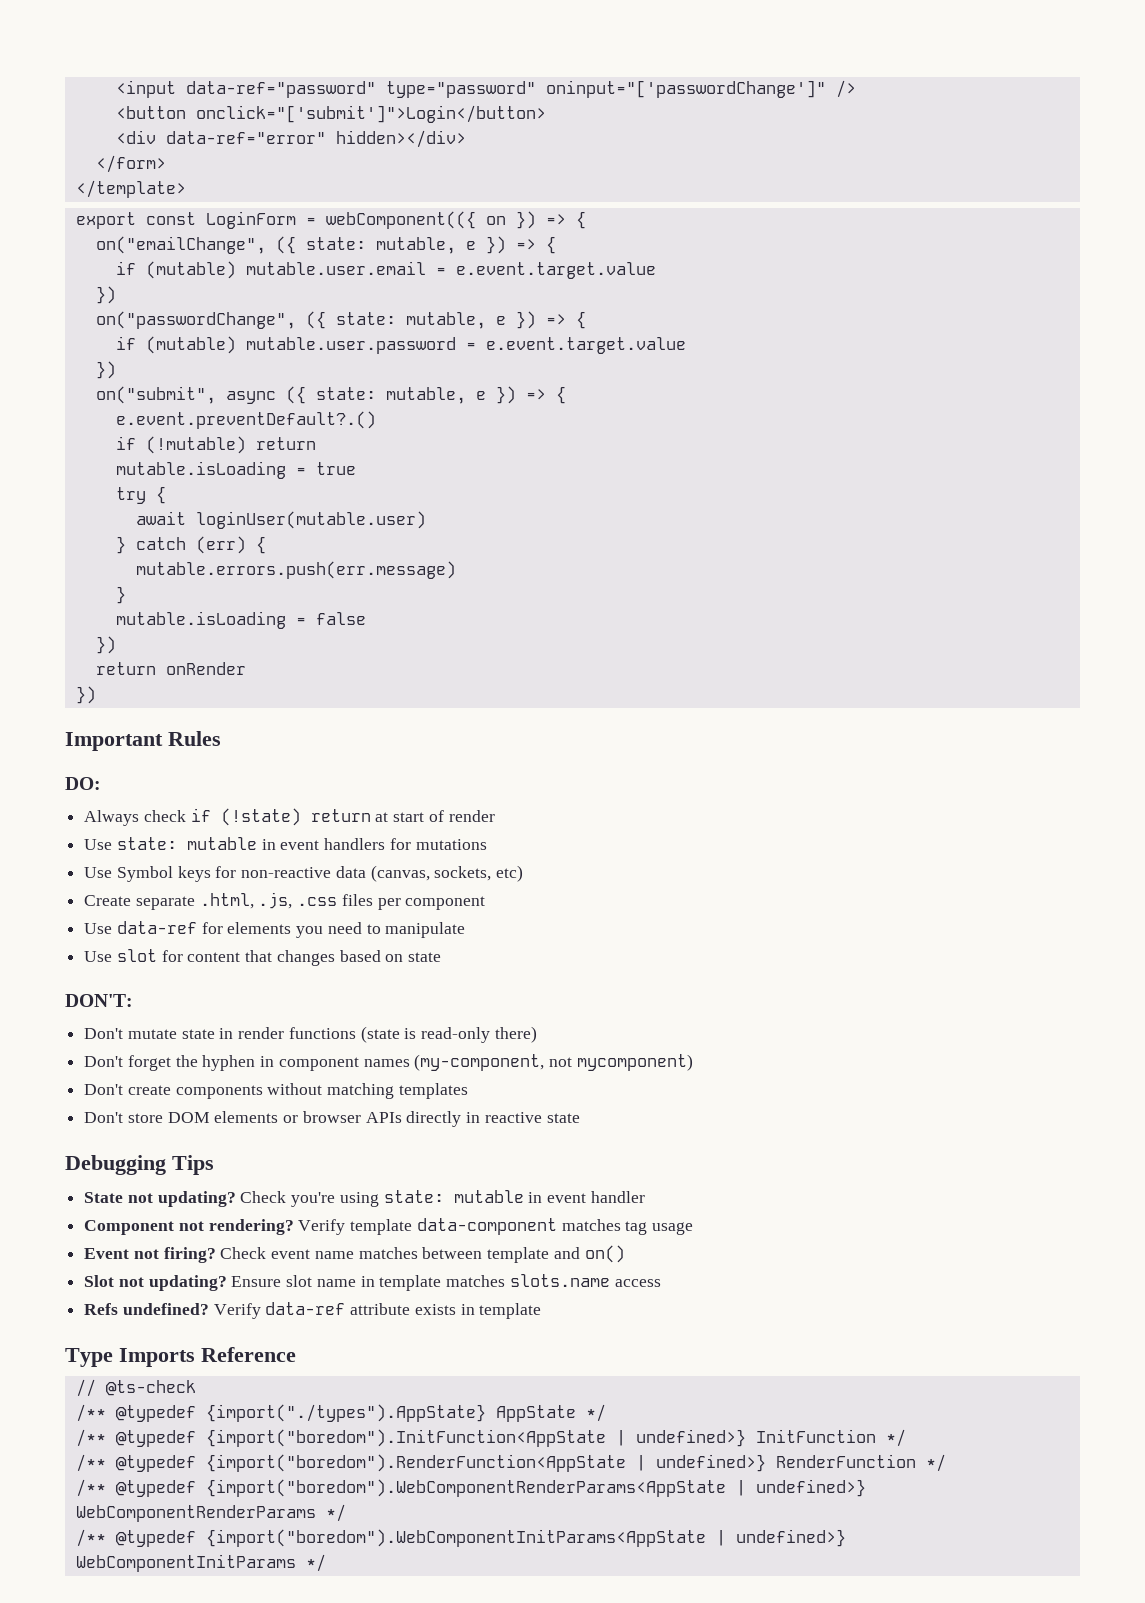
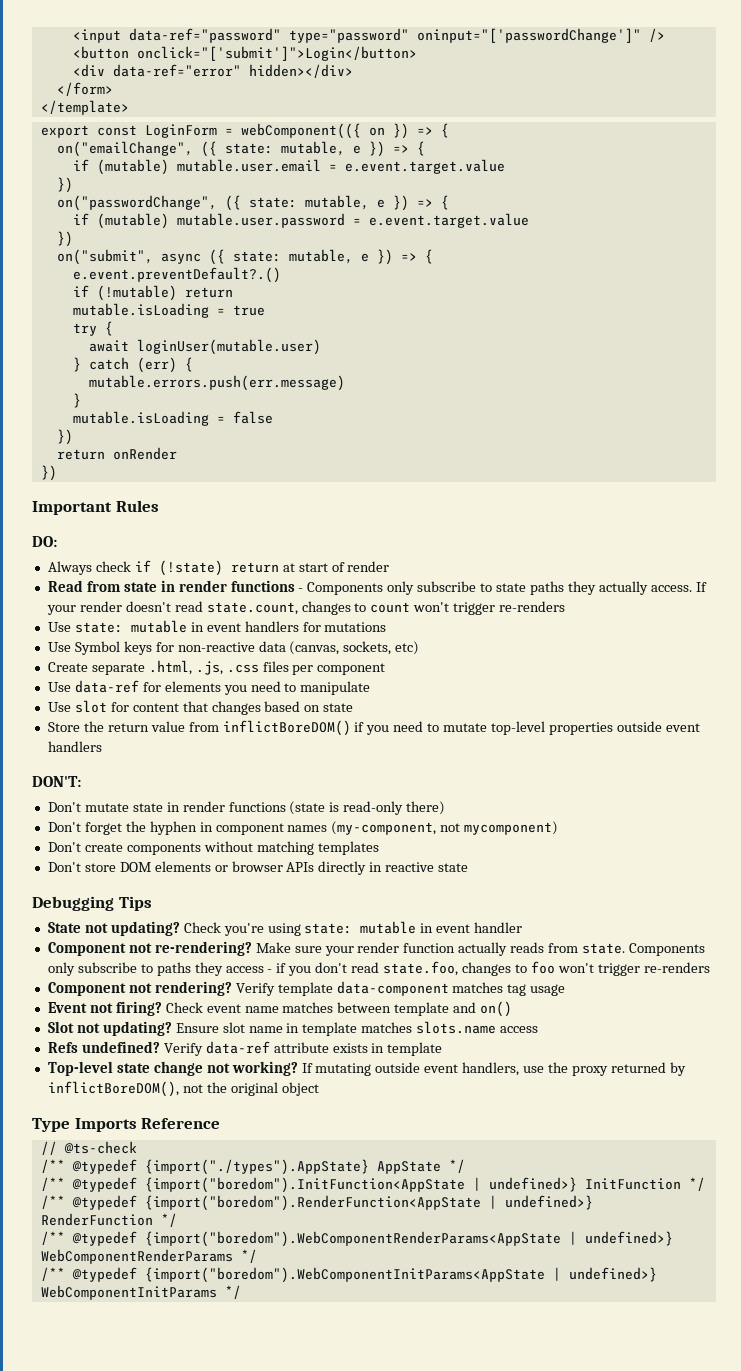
(495, 816) none -> [47,580,707,595] [46,601,566,615] // Read from state in render functions - Components only subscribe to state paths they actually access. If your render doesn't read state.count, changes to count won't trigger re-renders
(442, 957) none -> [47,720,700,736] [47,741,102,752] // Store the return value from inflictBoreDOM() if you need to mutate top-level properties outside event handlers
(645, 1197) none -> [47,941,705,956] [47,961,710,976] // Component not re-rendering? Make sure your render function actually reads from state. Components only subscribe to paths they access - if you don't read state.foo, changes to foo won't trigger re-renders
(542, 1311) none -> [47,1061,686,1076] [47,1081,319,1097] // Top-level state change not working? If mutating outside event handlers, use the proxy returned by inflictBoreDOM(), not the original object

